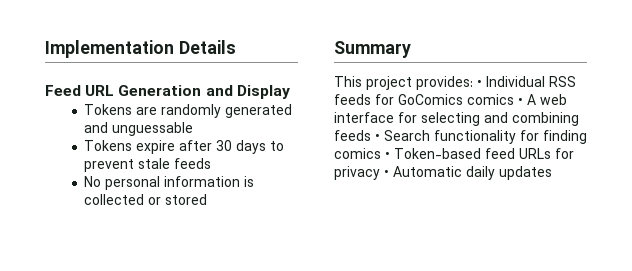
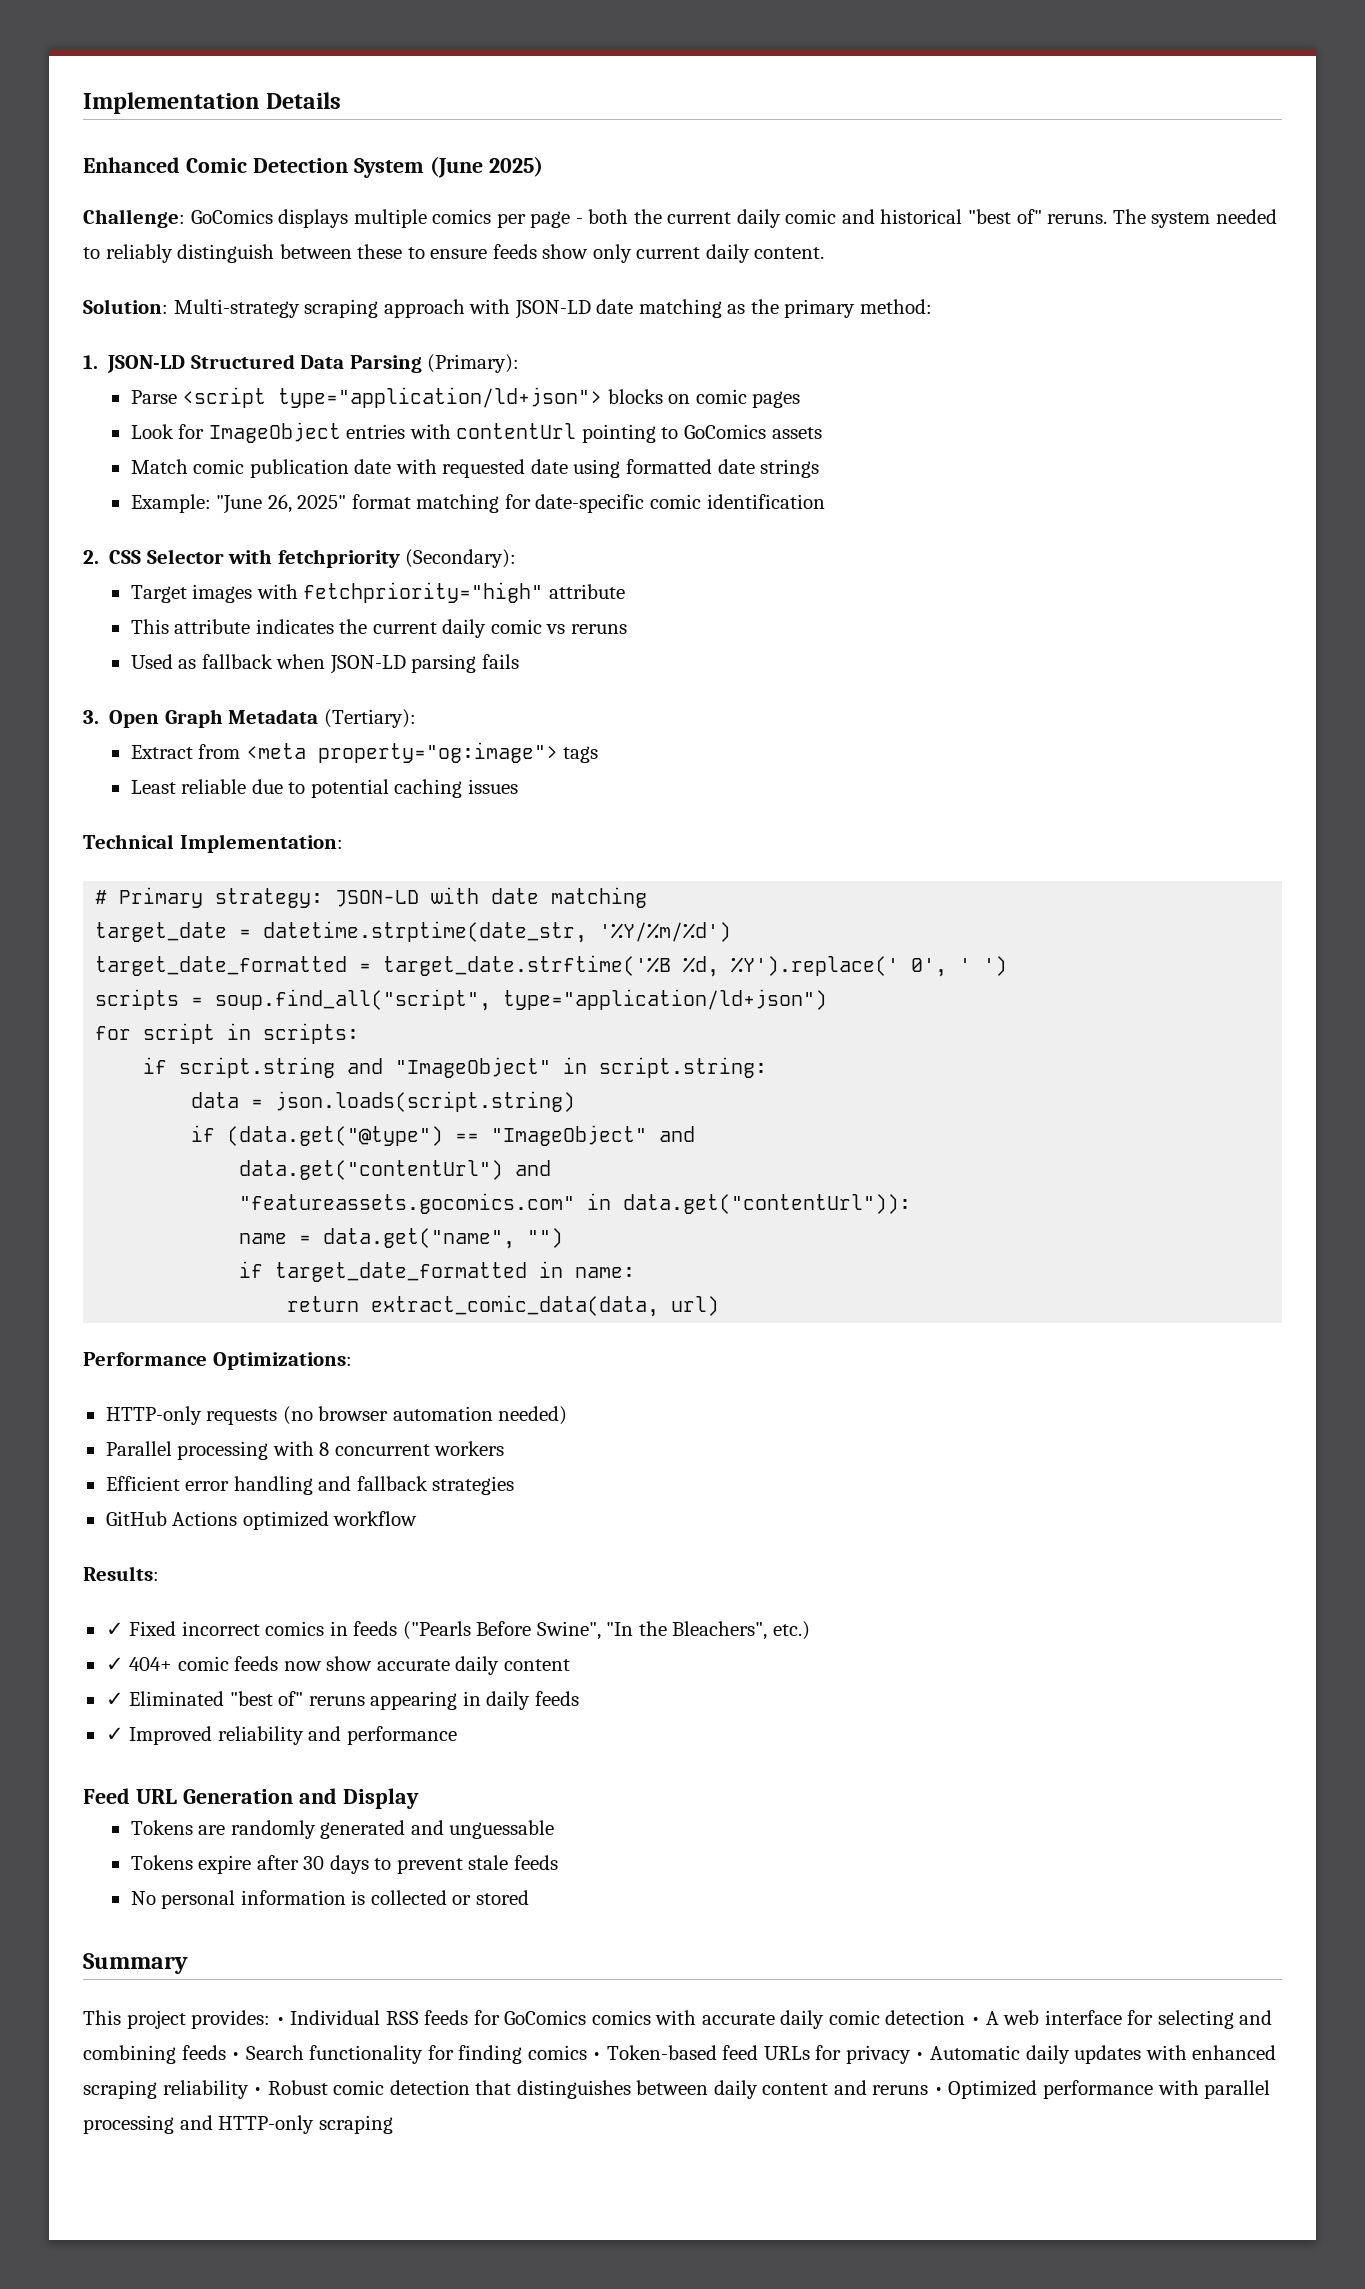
(236, 47) none -> [83,156,543,178] [83,209,1277,228] [83,244,825,263] [83,299,932,319] [83,354,520,373] [130,387,801,408] [130,422,822,443] [130,459,820,478] [130,494,825,514] [83,549,517,568] [130,582,625,603] [130,619,627,638] [130,654,519,674] [83,709,416,728] [130,742,599,763] [130,779,518,798] [83,834,343,853] [95,887,648,908] [95,921,732,943] [95,955,1008,977] [95,989,828,1011] [95,1023,360,1044] [143,1057,768,1078] [191,1091,576,1112] [191,1125,696,1146] [239,1160,552,1180] [239,1193,912,1214] [239,1228,564,1249] [239,1261,636,1282] [287,1295,720,1317] [83,1352,352,1370] [105,1406,568,1425] [105,1441,505,1460] [105,1476,515,1495] [105,1511,418,1530] [83,1566,159,1581] [105,1621,810,1640] [105,1656,570,1675] [105,1691,579,1710] [105,1726,457,1745] // Enhanced Comic Detection System (June 2025) // Challenge: GoComics displays multiple comics per page - both the current daily comic and historical "best of" reruns. The system needed to reliably distinguish between these to ensure feeds show only current daily content. // Solution: Multi-strategy scraping approach with JSON-LD date matching as the primary method: // 1. JSON-LD Structured Data Parsing (Primary): // Parse <script type="application/ld+json"> blocks on comic pages // Look for ImageObject entries with contentUrl pointing to GoComics assets // Match comic publication date with requested date using formatted date strings // Example: "June 26, 2025" format matching for date-specific comic identification // 2. CSS Selector with fetchpriority (Secondary): // Target images with fetchpriority="high" attribute // This attribute indicates the current daily comic vs reruns // Used as fallback when JSON-LD parsing fails // 3. Open Graph Metadata (Tertiary): // Extract from <meta property="og:image"> tags // Least reliable due to potential caching issues // Technical Implementation: // # Primary strategy: JSON-LD with date matching // target_date = datetime.strptime(date_str, '%Y/%m/%d') // target_date_formatted = target_date.strftime('%B %d, %Y').replace(' 0', ' ') // scripts = soup.find_all("script", type="application/ld+json") // for script in scripts: // if script.string and "ImageObject" in script.string: // data = json.loads(script.string) // if (data.get("@type") == "ImageObject" and // data.get("contentUrl") and // "featureassets.gocomics.com" in data.get("contentUrl")): // name = data.get("name", "") // if target_date_formatted in name: // return extract_comic_data(data, url) // Performance Optimizations: // HTTP-only requests (no browser automation needed) // Parallel processing with 8 concurrent workers // Efficient error handling and fallback strategies // GitHub Actions optimized workflow // Results: // ✓ Fixed incorrect comics in feeds ("Pearls Before Swine", "In the Bleachers", etc.) // ✓ 404+ comic feeds now show accurate daily content // ✓ Eliminated "best of" reruns appearing in daily feeds // ✓ Improved reliability and performance
(514, 99) none -> [655,2010,966,2029] with accurate daily comic detection
(552, 173) none -> [1145,2045,1277,2060] [83,2080,1271,2099] [83,2115,393,2134] with enhanced scraping reliability • Robust comic detection that distinguishes between daily content and reruns • Optimized performance with parallel processing and HTTP-only scraping

